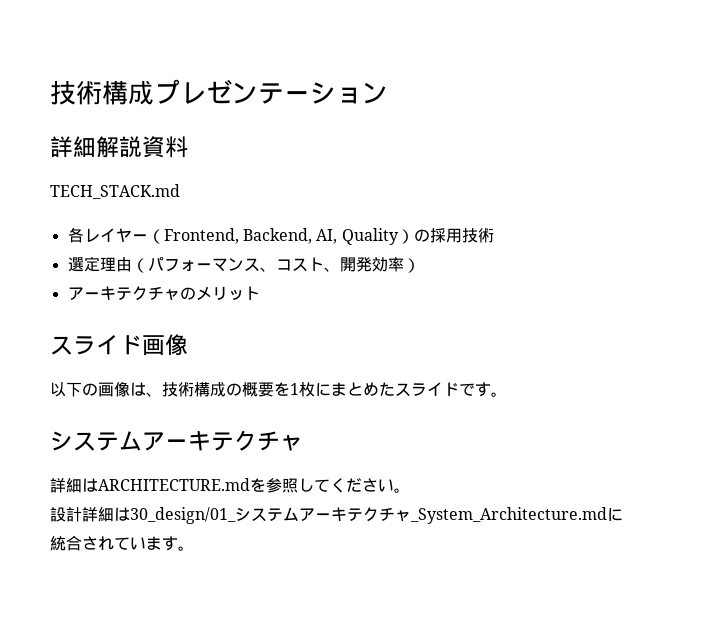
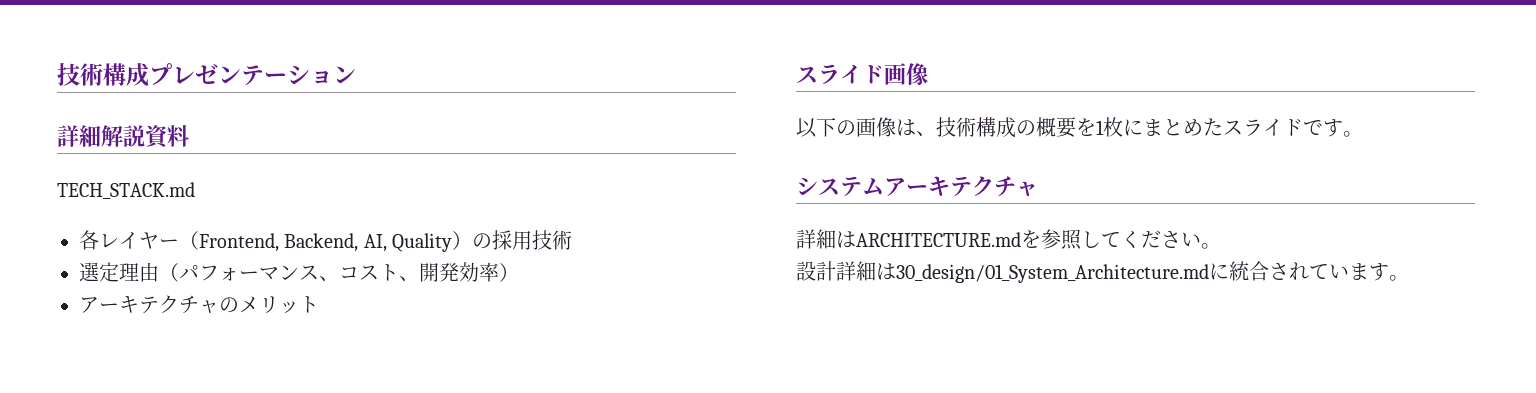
[130,507,607,524] 30_design/01_システムアーキテクチャ_System_Architecture.md -> [896,264,1209,283] 30_design/01_System_Architecture.md

